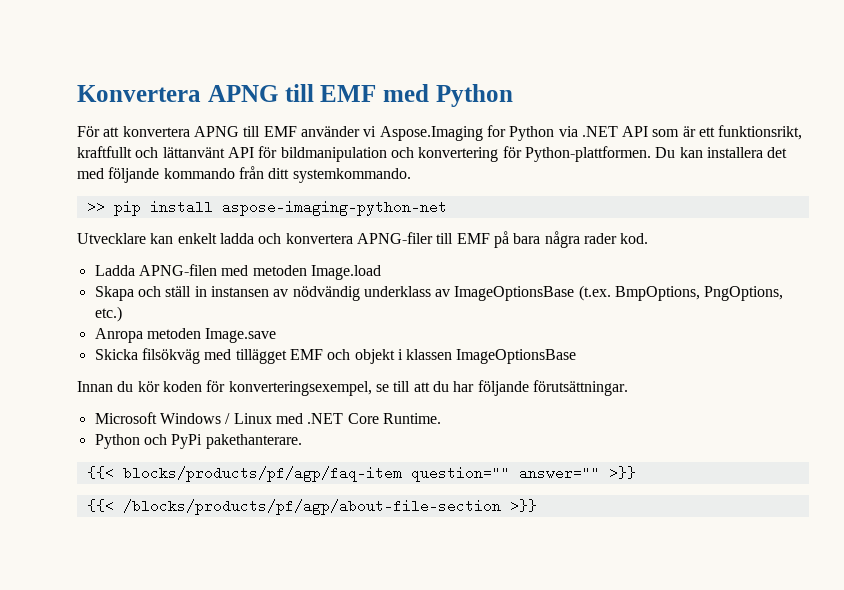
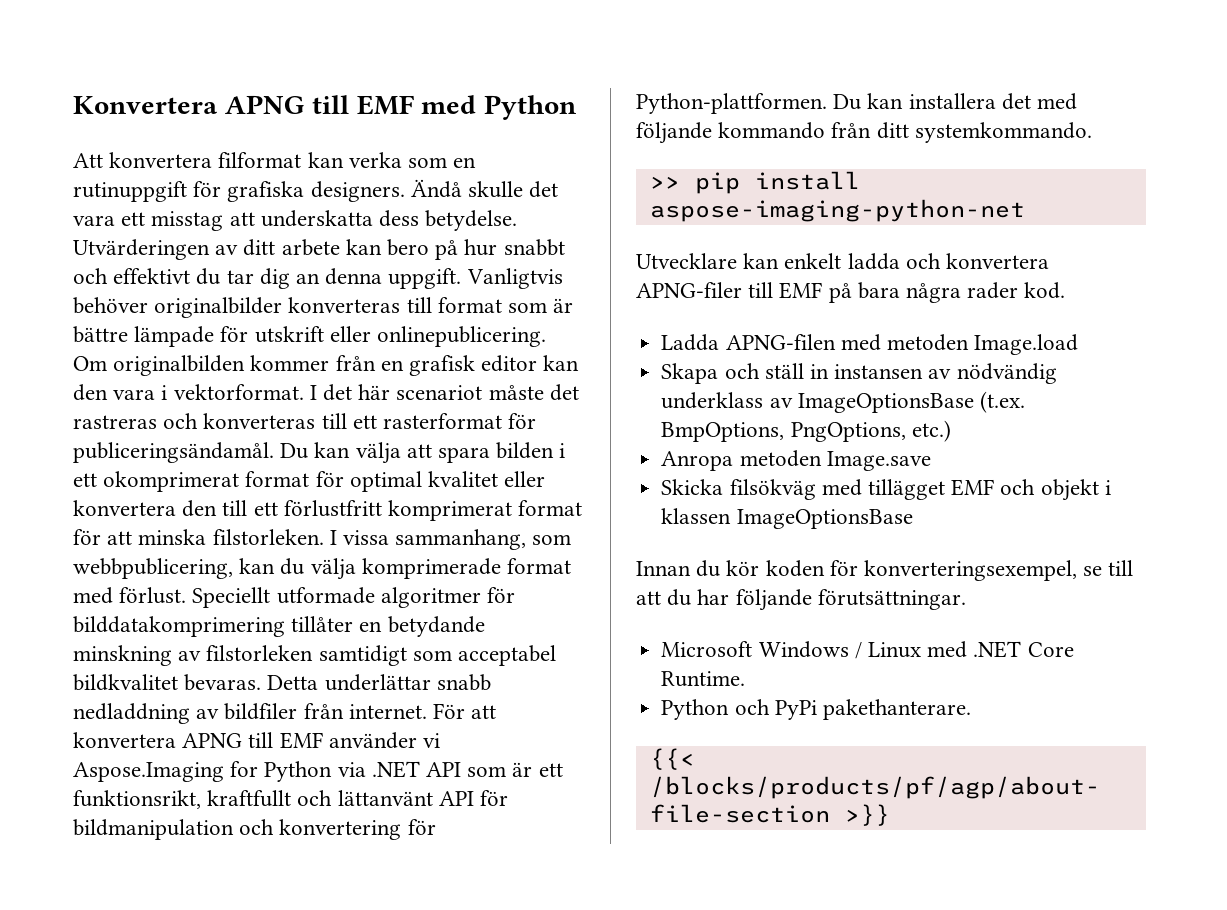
(513, 95) none -> [73,152,477,168] [73,179,559,202] [73,210,518,231] [73,239,565,260] [73,268,563,289] [73,297,574,318] [73,326,547,347] [73,355,580,376] [73,384,579,401] [73,413,537,429] [73,442,566,464] [73,471,546,492] [73,500,583,521] [73,529,572,550] [73,558,572,580] [73,587,516,608] [73,616,485,637] [73,645,557,666] [73,674,491,691] [73,703,427,724] Att konvertera filformat kan verka som en rutinuppgift för grafiska designers. Ändå skulle det vara ett misstag att underskatta dess betydelse. Utvärderingen av ditt arbete kan bero på hur snabbt och effektivt du tar dig an denna uppgift. Vanligtvis behöver originalbilder konverteras till format som är bättre lämpade för utskrift eller onlinepublicering. Om originalbilden kommer från en grafisk editor kan den vara i vektorformat. I det här scenariot måste det rastreras och konverteras till ett rasterformat för publiceringsändamål. Du kan välja att spara bilden i ett okomprimerat format för optimal kvalitet eller konvertera den till ett förlustfritt komprimerat format för att minska filstorleken. I vissa sammanhang, som webbpublicering, kan du välja komprimerade format med förlust. Speciellt utformade algoritmer för bilddatakomprimering tillåter en betydande minskning av filstorleken samtidigt som acceptabel bildkvalitet bevaras. Detta underlättar snabb nedladdning av bildfiler från internet.
[86,466,636,482] // {{< blocks/products/pf/agp/faq-item question="" answer="" >}} -> (971, 709) none

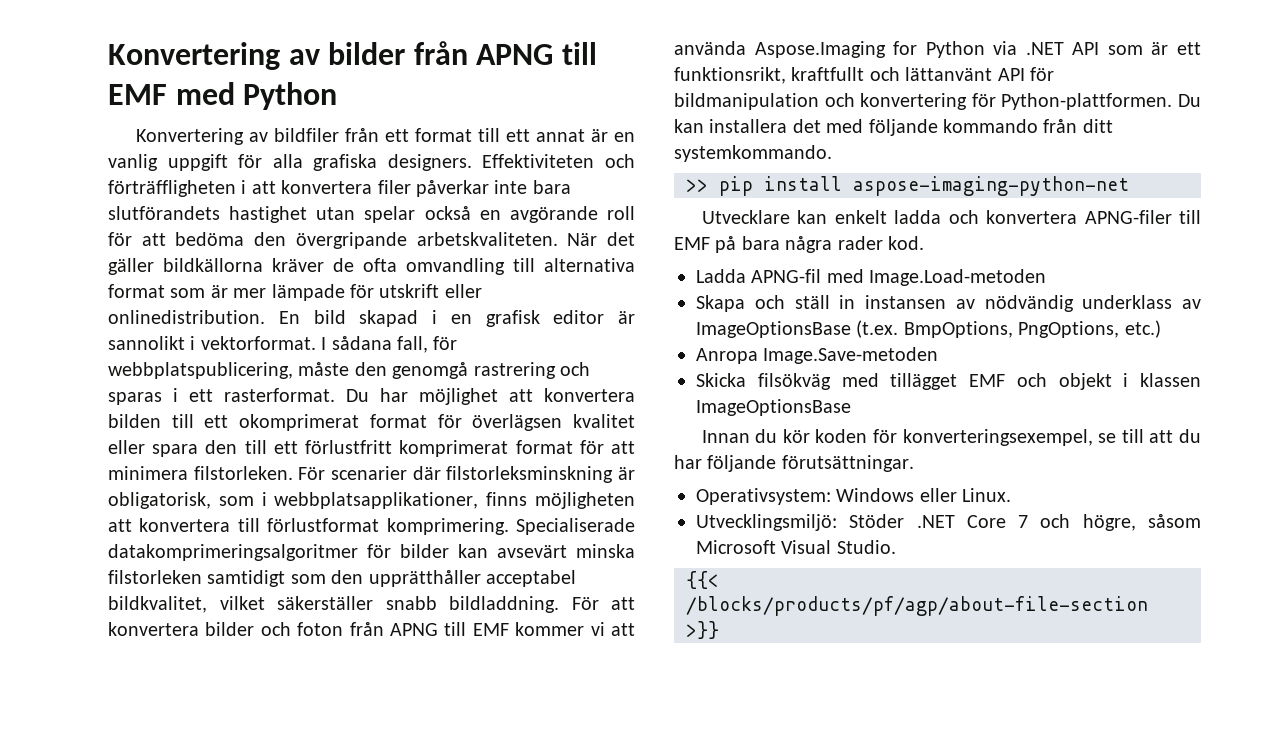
[73,96,218,114] Konvertera -> [108,41,468,70] Konvertering av bilder från
[73,152,477,168] [73,179,559,202] [73,210,518,231] [73,239,565,260] [73,268,563,289] [73,297,432,318] Att konvertera filformat kan verka som en rutinuppgift för grafiska designers. Ändå skulle det vara ett misstag att underskatta dess betydelse. Utvärderingen av ditt arbete kan bero på hur snabbt och effektivt du tar dig an denna uppgift. Vanligtvis behöver originalbilder konverteras till -> [135,128,636,145] [108,154,635,171] [108,180,571,197] [108,206,636,223] [108,232,635,249] [108,258,635,275] Konvertering av bildfiler från ett format till ett annat är en vanlig uppgift för alla grafiska designers. Effektiviteten och förträffligheten i att konvertera filer påverkar inte bara slutförandets hastighet utan spelar också en avgörande roll för att bedöma den övergripande arbetskvaliteten. När det gäller bildkällorna kräver de ofta omvandling till alternativa
[73,326,128,343] bättre -> [233,288,267,298] mer
[377,326,547,347] [73,355,580,376] [73,384,579,401] [73,413,537,429] [73,442,566,464] onlinepublicering. Om originalbilden kommer från en grafisk editor kan den vara i vektorformat. I det här scenariot måste det rastreras och konverteras till ett rasterformat för publiceringsändamål. Du kan välja att spara bilden i -> [108,310,635,327] [108,336,458,353] [108,362,590,379] [108,388,635,405] [108,414,194,428] onlinedistribution. En bild skapad i en grafisk editor är sannolikt i vektorformat. I sådana fall, för webbplatspublicering, måste den genomgå rastrering och sparas i ett rasterformat. Du har möjlighet att konvertera bilden till
[349,471,422,492] optimal -> [472,414,563,431] överlägsen
[73,500,176,516] konvertera -> [152,444,199,457] spara
[138,529,572,550] [73,558,572,580] [73,587,516,608] [73,616,485,637] [73,645,557,666] [73,674,491,691] [73,703,497,724] [73,732,441,749] minska filstorleken. I vissa sammanhang, som webbpublicering, kan du välja komprimerade format med förlust. Speciellt utformade algoritmer för bilddatakomprimering tillåter en betydande minskning av filstorleken samtidigt som acceptabel bildkvalitet bevaras. Detta underlättar snabb nedladdning av bildfiler från internet. För att konvertera APNG till EMF använder vi -> [108,466,635,483] [108,492,635,509] [108,518,635,535] [108,544,635,561] [108,570,576,587] [108,596,635,613] [108,622,635,636] [674,41,746,55] minimera filstorleken. För scenarier där filstorleksminskning är obligatorisk, som i webbplatsapplikationer, finns möjligheten att konvertera till förlustformat komprimering. Specialiserade datakomprimeringsalgoritmer för bilder kan avsevärt minska filstorleken samtidigt som den upprätthåller acceptabel bildkvalitet, vilket säkerställer snabb bildladdning. För att konvertera bilder och foton från APNG till EMF kommer vi att använda
[725,334,1079,355] APNG-filen med metoden Image.load -> [751,269,1047,286] APNG-fil med Image.Load-metoden
[739,450,931,471] metoden Image.save -> [763,347,939,364] Image.Save-metoden
[661,641,1074,659] [661,671,746,687] [661,699,971,720] Microsoft Windows / Linux med .NET Core Runtime. // Python och PyPi pakethanterare. -> [696,488,1012,505] [696,514,1201,531] [696,540,896,554] Operativsystem: Windows eller Linux. // Utvecklingsmiljö: Stöder .NET Core 7 och högre, såsom Microsoft Visual Studio.

